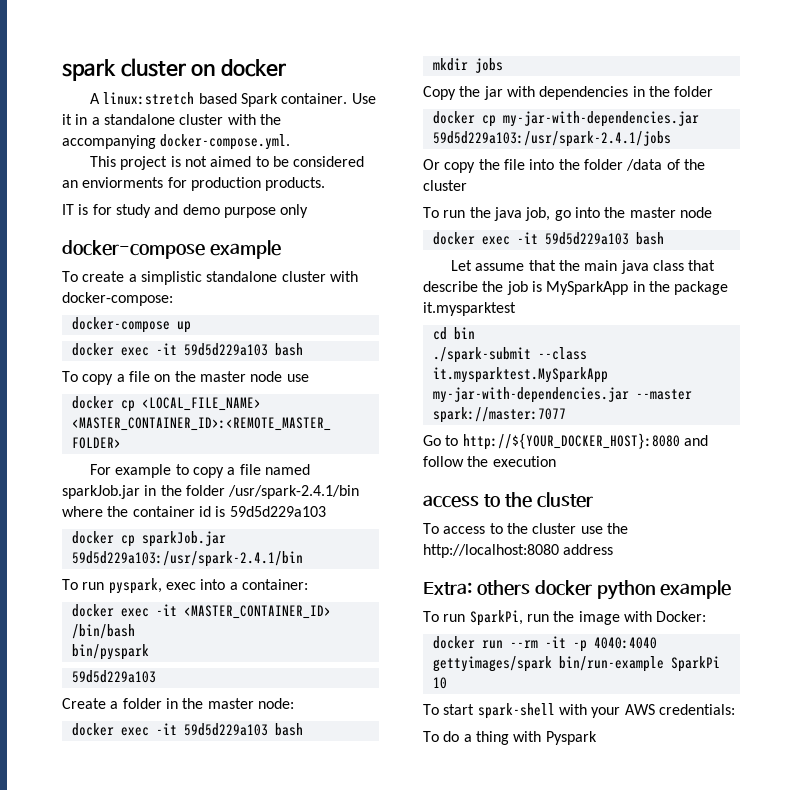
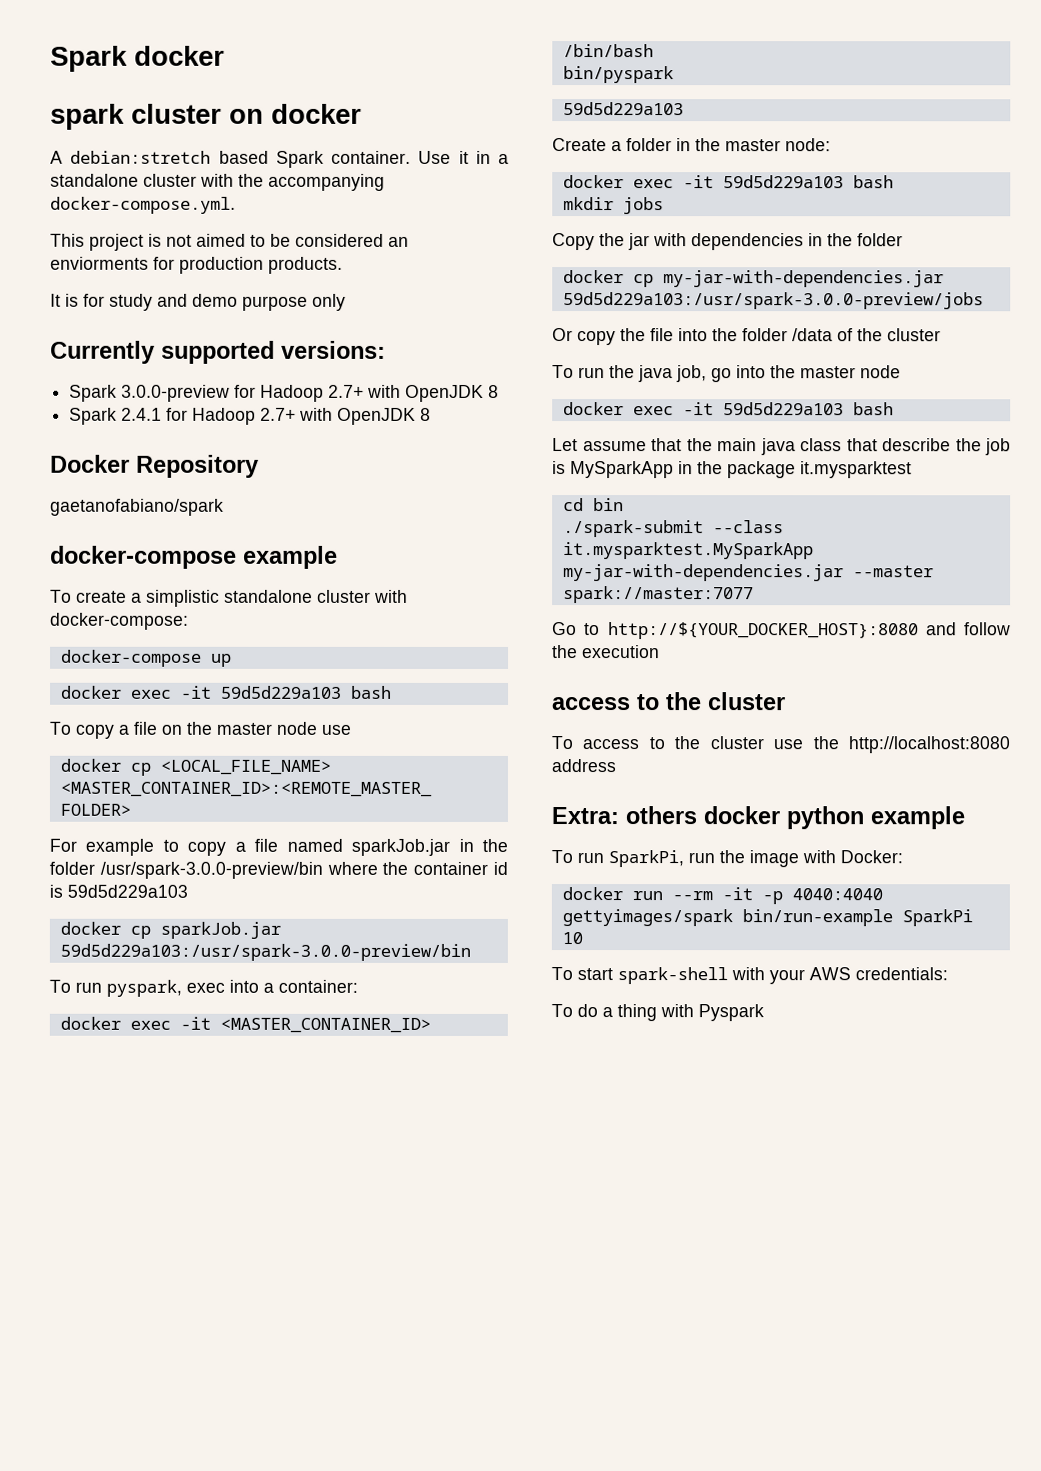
(62, 70) none -> [50,45,225,72] Spark docker //
[103,92,195,105] linux:stretch -> [70,150,212,164] debian:stretch
[62,204,74,215] IT -> [50,293,61,307] It
(309, 211) none -> [50,340,386,364] [69,384,500,402] [69,407,432,425] [50,454,259,478] [50,498,224,516] // Currently supported versions: // Spark 3.0.0-preview for Hadoop 2.7+ with OpenJDK 8 // Spark 2.4.1 for Hadoop 2.7+ with OpenJDK 8 // Docker Repository // gaetanofabiano/spark
[228,485,360,499] /usr/spark-2.4.1/bin -> [99,861,323,879] /usr/spark-3.0.0-preview/bin
[71,551,303,567] 59d5d229a103:/usr/spark-2.4.1/bin -> [59,943,471,961] 59d5d229a103:/usr/spark-3.0.0-preview/bin
[432,131,671,147] 59d5d229a103:/usr/spark-2.4.1/jobs -> [562,292,984,310] 59d5d229a103:/usr/spark-3.0.0-preview/jobs

